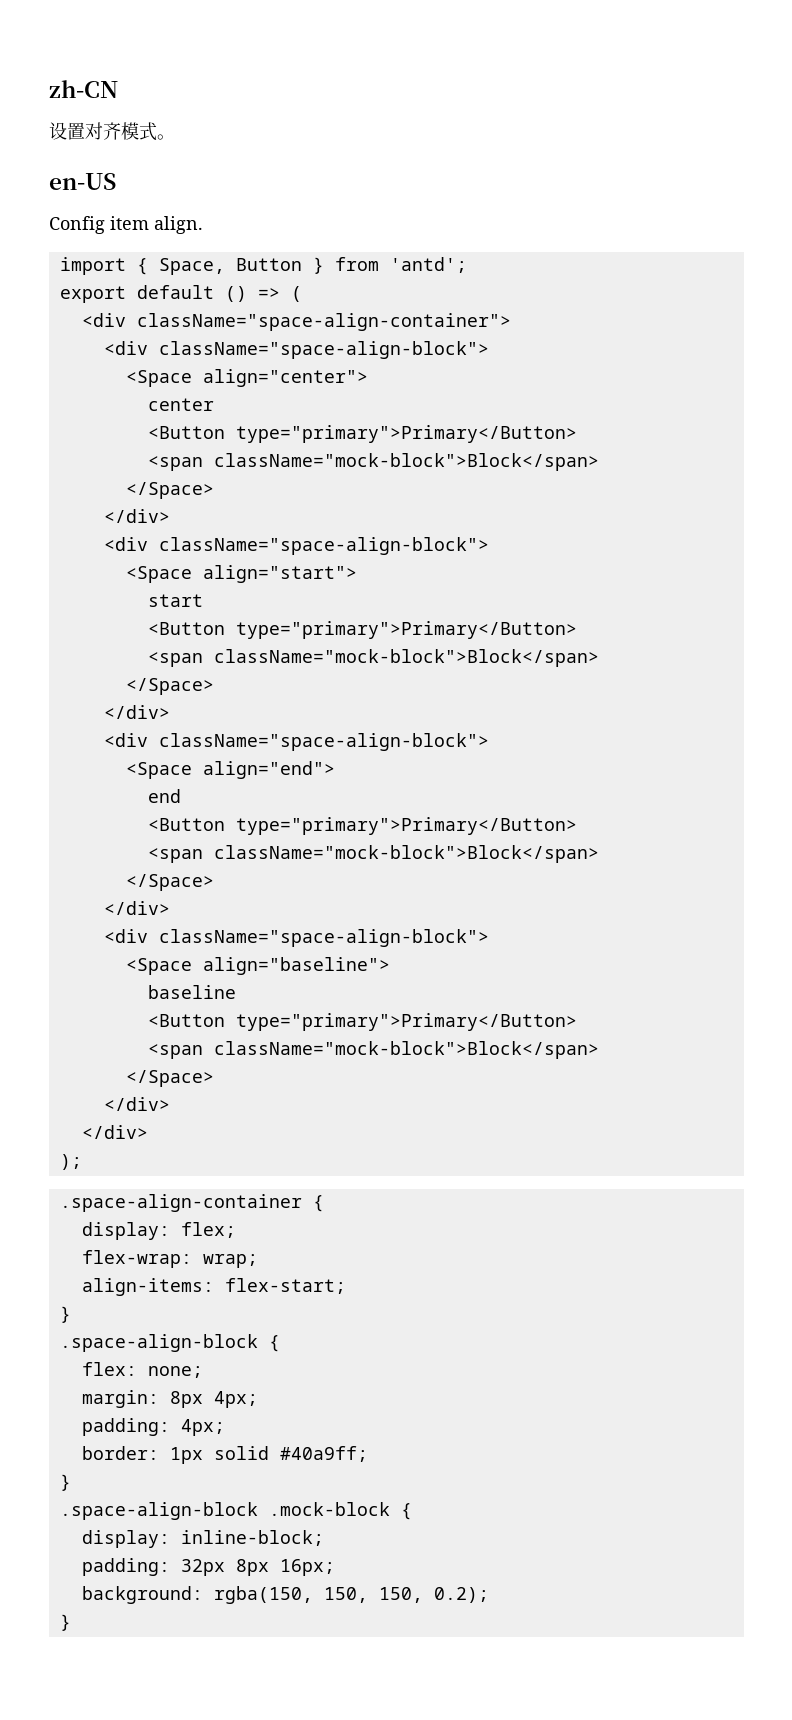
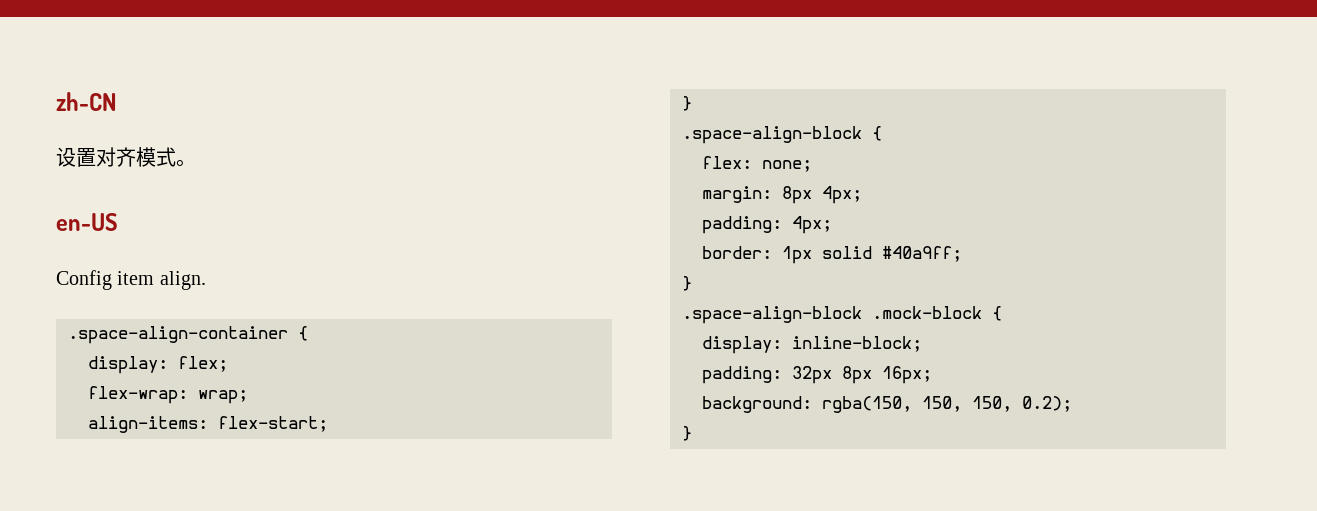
[59,257,467,275] [59,285,302,303] [81,313,511,331] [103,341,489,359] [125,369,368,387] [147,398,214,411] [147,425,577,443] [147,453,599,471] [125,482,214,499] [103,509,170,523] [103,537,489,555] [125,565,357,583] [147,594,203,607] [147,621,577,639] [147,649,599,667] [125,678,214,695] [103,705,170,719] [103,733,489,751] [125,761,335,779] [147,789,181,803] [147,817,577,835] [147,845,599,863] [125,874,214,891] [103,901,170,915] [103,929,489,947] [125,957,390,975] [147,985,236,999] [147,1013,577,1031] [147,1041,599,1059] [125,1070,214,1087] [103,1097,170,1111] [81,1125,148,1139] [59,1154,82,1170] // import { Space, Button } from 'antd'; // export default () => ( // <div className="space-align-container"> // <div className="space-align-block"> // <Space align="center"> // center // <Button type="primary">Primary</Button> // <span className="mock-block">Block</span> // </Space> // </div> // <div className="space-align-block"> // <Space align="start"> // start // <Button type="primary">Primary</Button> // <span className="mock-block">Block</span> // </Space> // </div> // <div className="space-align-block"> // <Space align="end"> // end // <Button type="primary">Primary</Button> // <span className="mock-block">Block</span> // </Space> // </div> // <div className="space-align-block"> // <Space align="baseline"> // baseline // <Button type="primary">Primary</Button> // <span className="mock-block">Block</span> // </Space> // </div> // </div> // ); -> (206, 280) none

